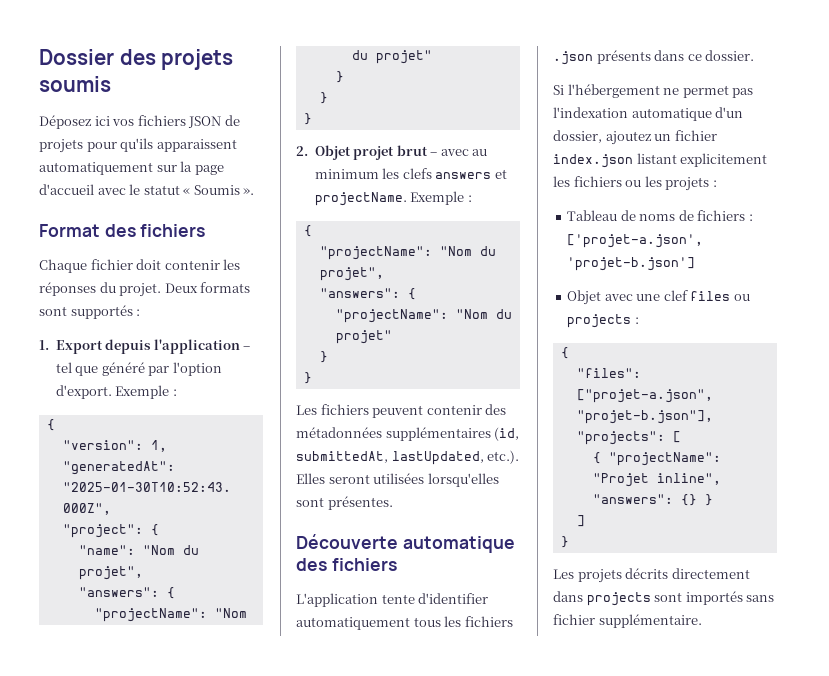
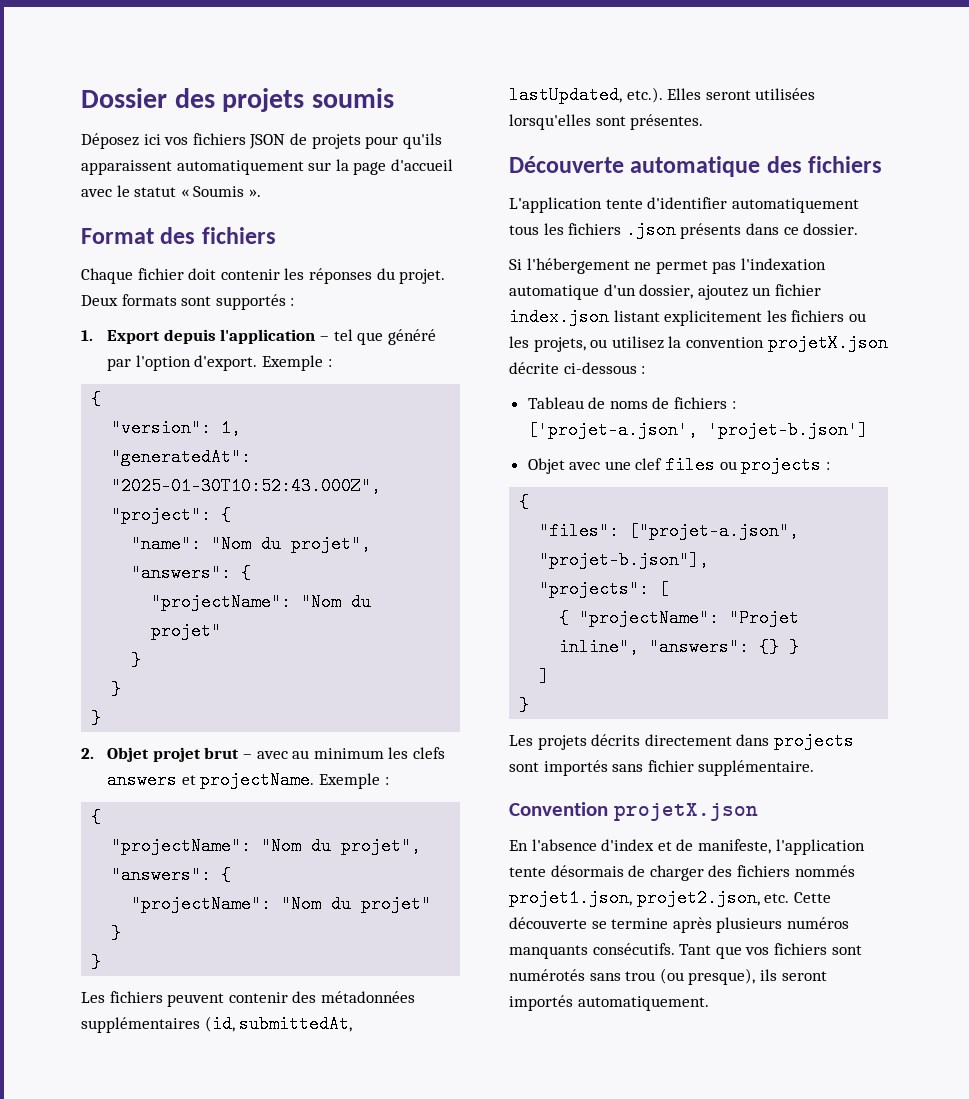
[665,177,710,191] projets -> [533,334,888,352] [509,362,637,374] projets, ou utilisez la convention projetX.json décrite ci-dessous
(702, 621) none -> [509,802,758,821] [509,839,865,855] [509,865,855,881] [509,889,831,907] [509,917,849,933] [509,943,862,959] [509,968,827,985] [509,995,709,1011] // Convention projetX.json // En l'absence d'index et de manifeste, l'application tente désormais de charger des fichiers nommés projet1.json, projet2.json, etc. Cette découverte se termine après plusieurs numéros manquants consécutifs. Tant que vos fichiers sont numérotés sans trou (ou presque), ils seront importés automatiquement.

